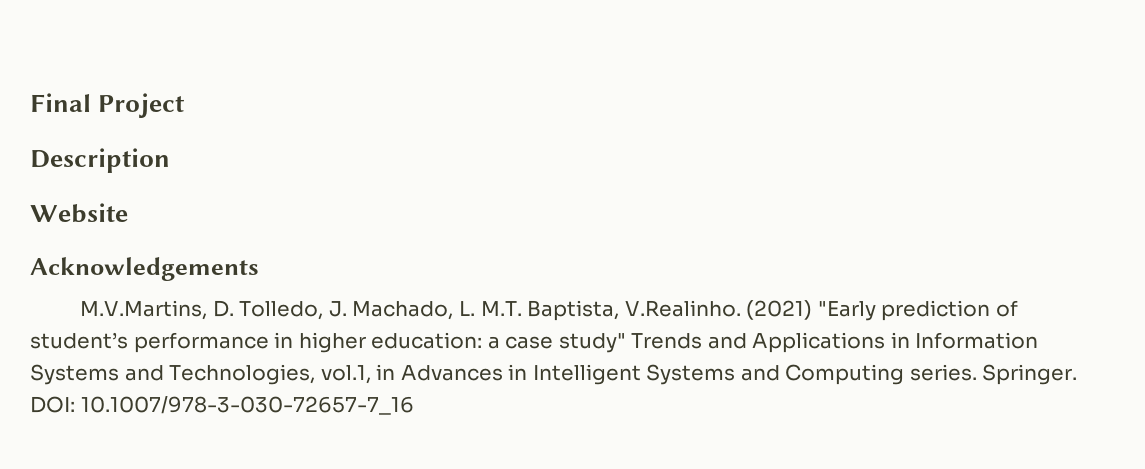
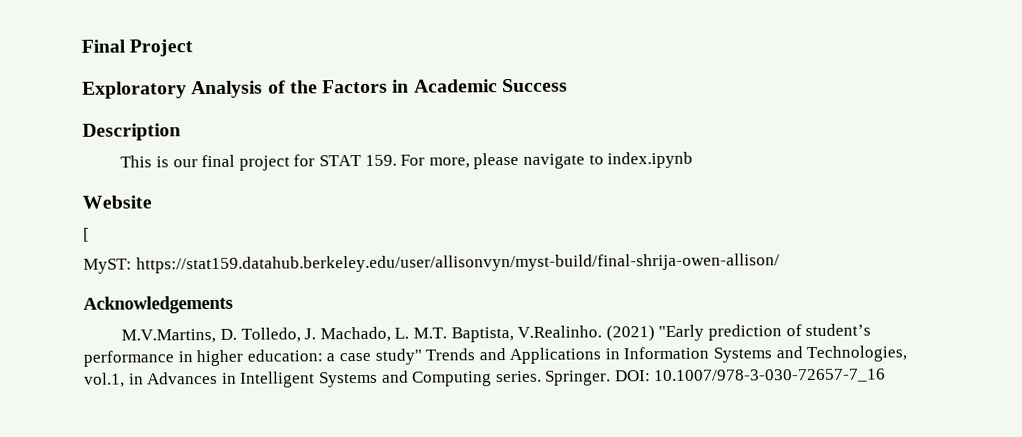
[30,148,170,173] [30,203,128,223] Description // Website -> [82,78,568,99] [82,123,181,141] [120,151,694,171] [82,195,152,209] [83,227,90,242] [83,253,780,274] Exploratory Analysis of the Factors in Academic Success // Description // This is our final project for STAT 159. For more, please navigate to index.ipynb // Website // [ // MyST: https://stat159.datahub.berkeley.edu/user/allisonvyn/myst-build/final-shrija-owen-allison/

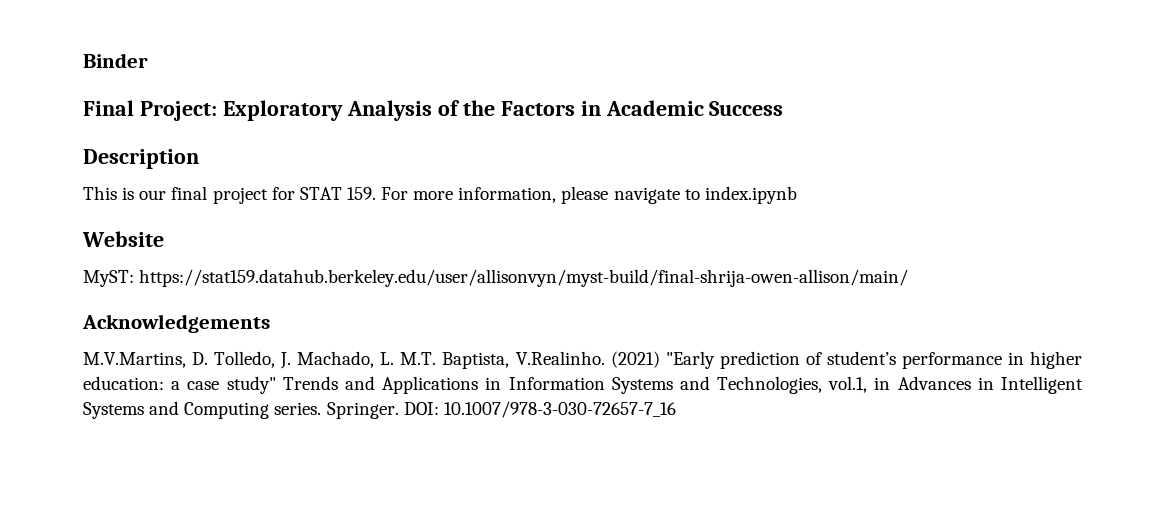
[81,39,194,57] Final Project // -> [83,53,148,68] [83,100,217,121] Binder // Final Project:
[428,157,470,169] more, -> [413,187,557,203] more information,
[83,227,90,242] // [ -> (164, 239) none
[135,253,780,274] https://stat159.datahub.berkeley.edu/user/allisonvyn/myst-build/final-shrija-owen-allison/ -> [139,269,909,287] https://stat159.datahub.berkeley.edu/user/allisonvyn/myst-build/final-shrija-owen-allison/main/

